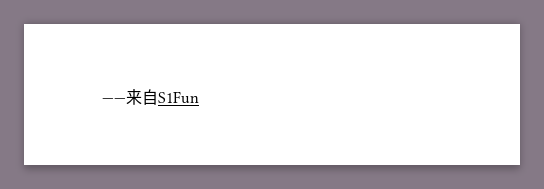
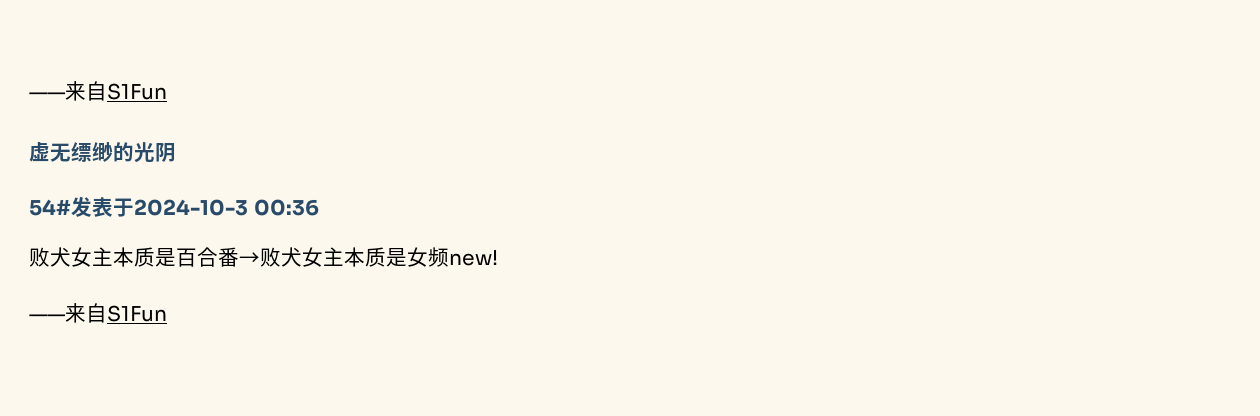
[102,89,199,105] ——来自S1Fun -> [29,81,167,101] [29,142,176,163] [29,197,319,217] [29,247,498,267] [29,303,167,323] ——来自S1Fun // 虚无缥缈的光阴 // 54#发表于2024-10-3 00:36 // 败犬女主本质是百合番→败犬女主本质是女频new! // ——来自S1Fun

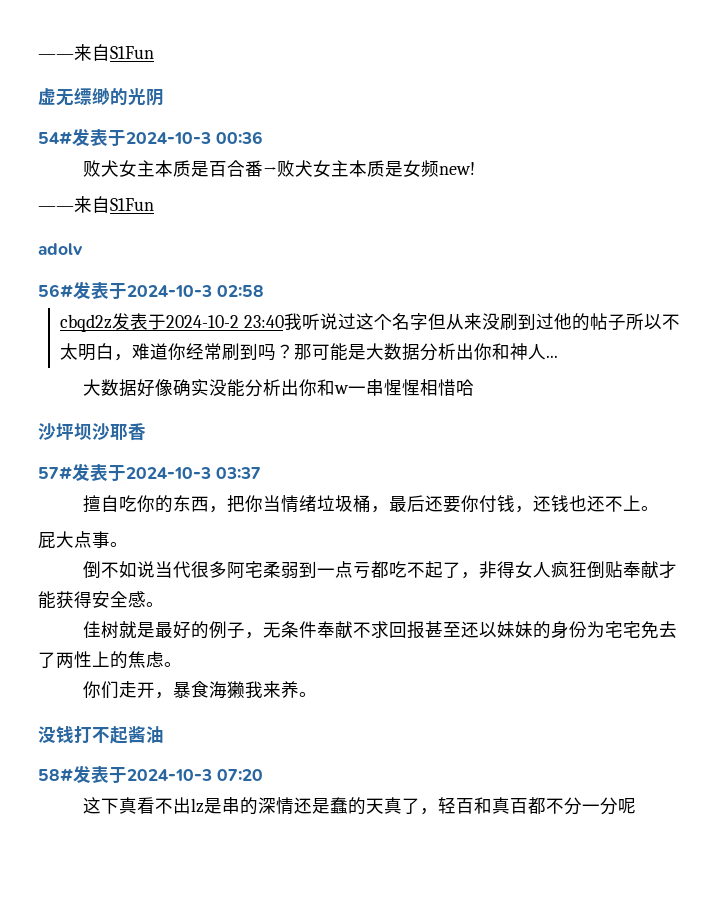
(167, 313) none -> [38,243,83,255] [38,281,264,299] [59,313,680,332] [59,343,558,361] [83,379,475,397] [38,423,146,441] [38,463,261,481] [83,495,660,513] [38,531,128,549] [83,561,678,579] [38,591,164,609] [83,621,678,639] [38,651,182,669] [83,681,318,699] [38,725,164,744] [38,765,263,783] [83,797,637,815] // adolv // 56#发表于2024-10-3 02:58 // cbqd2z发表于2024-10-2 23:40我听说过这个名字但从来没刷到过他的帖子所以不太明白，难道你经常刷到吗？那可能是大数据分析出你和神人... // 大数据好像确实没能分析出你和w一串惺惺相惜哈 // 沙坪坝沙耶香 // 57#发表于2024-10-3 03:37 // 擅自吃你的东西，把你当情绪垃圾桶，最后还要你付钱，还钱也还不上。 // 屁大点事。 // 倒不如说当代很多阿宅柔弱到一点亏都吃不起了，非得女人疯狂倒贴奉献才能获得安全感。 // 佳树就是最好的例子，无条件奉献不求回报甚至还以妹妹的身份为宅宅免去了两性上的焦虑。 // 你们走开，暴食海獭我来养。 // 没钱打不起酱油 // 58#发表于2024-10-3 07:20 // 这下真看不出lz是串的深情还是蠢的天真了，轻百和真百都不分一分呢

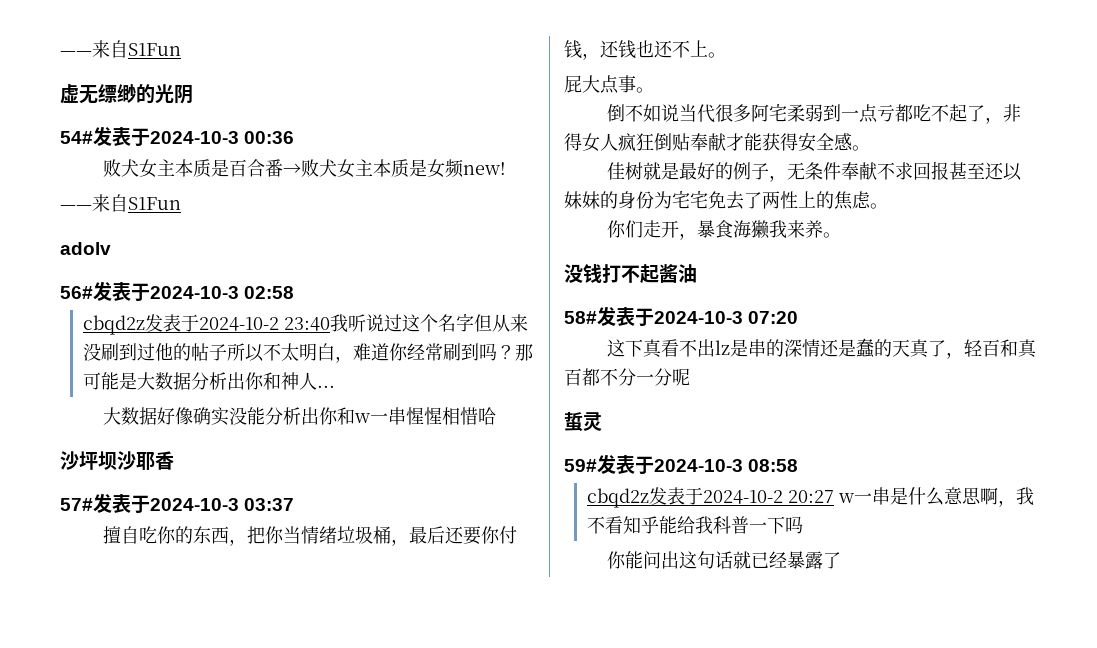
(637, 806) none -> [564,412,602,432] [564,454,799,474] [586,487,1034,508] [586,516,803,534] [606,551,841,569] // 蜇灵 // 59#发表于2024-10-3 08:58 // cbqd2z发表于2024-10-2 20:27 w一串是什么意思啊，我不看知乎能给我科普一下吗 // 你能问出这句话就已经暴露了

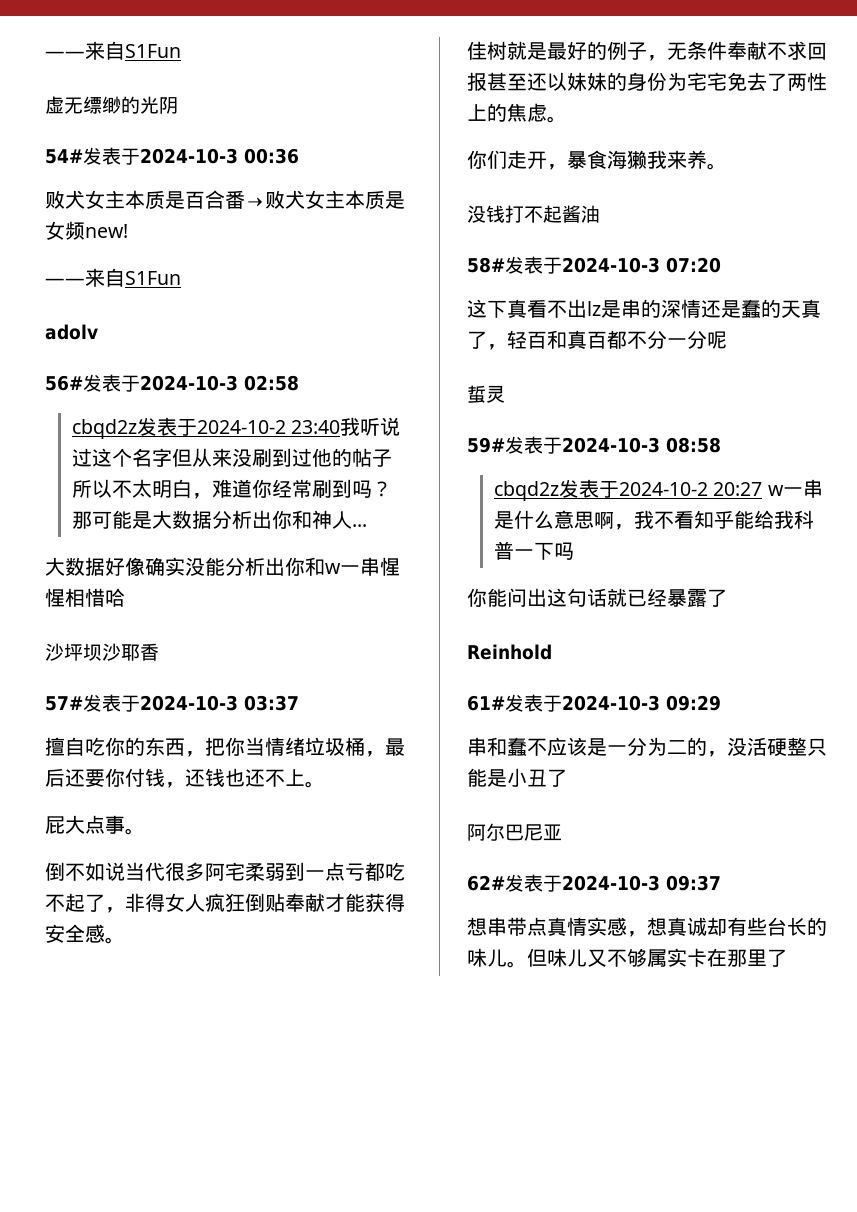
(841, 560) none -> [467,644,552,660] [467,694,721,712] [467,737,827,757] [467,768,567,787] [467,823,562,841] [467,874,721,892] [467,917,827,937] [467,948,787,968] // Reinhold // 61#发表于2024-10-3 09:29 // 串和蠢不应该是一分为二的，没活硬整只能是小丑了 // 阿尔巴尼亚 // 62#发表于2024-10-3 09:37 // 想串带点真情实感，想真诚却有些台长的味儿。但味儿又不够属实卡在那里了

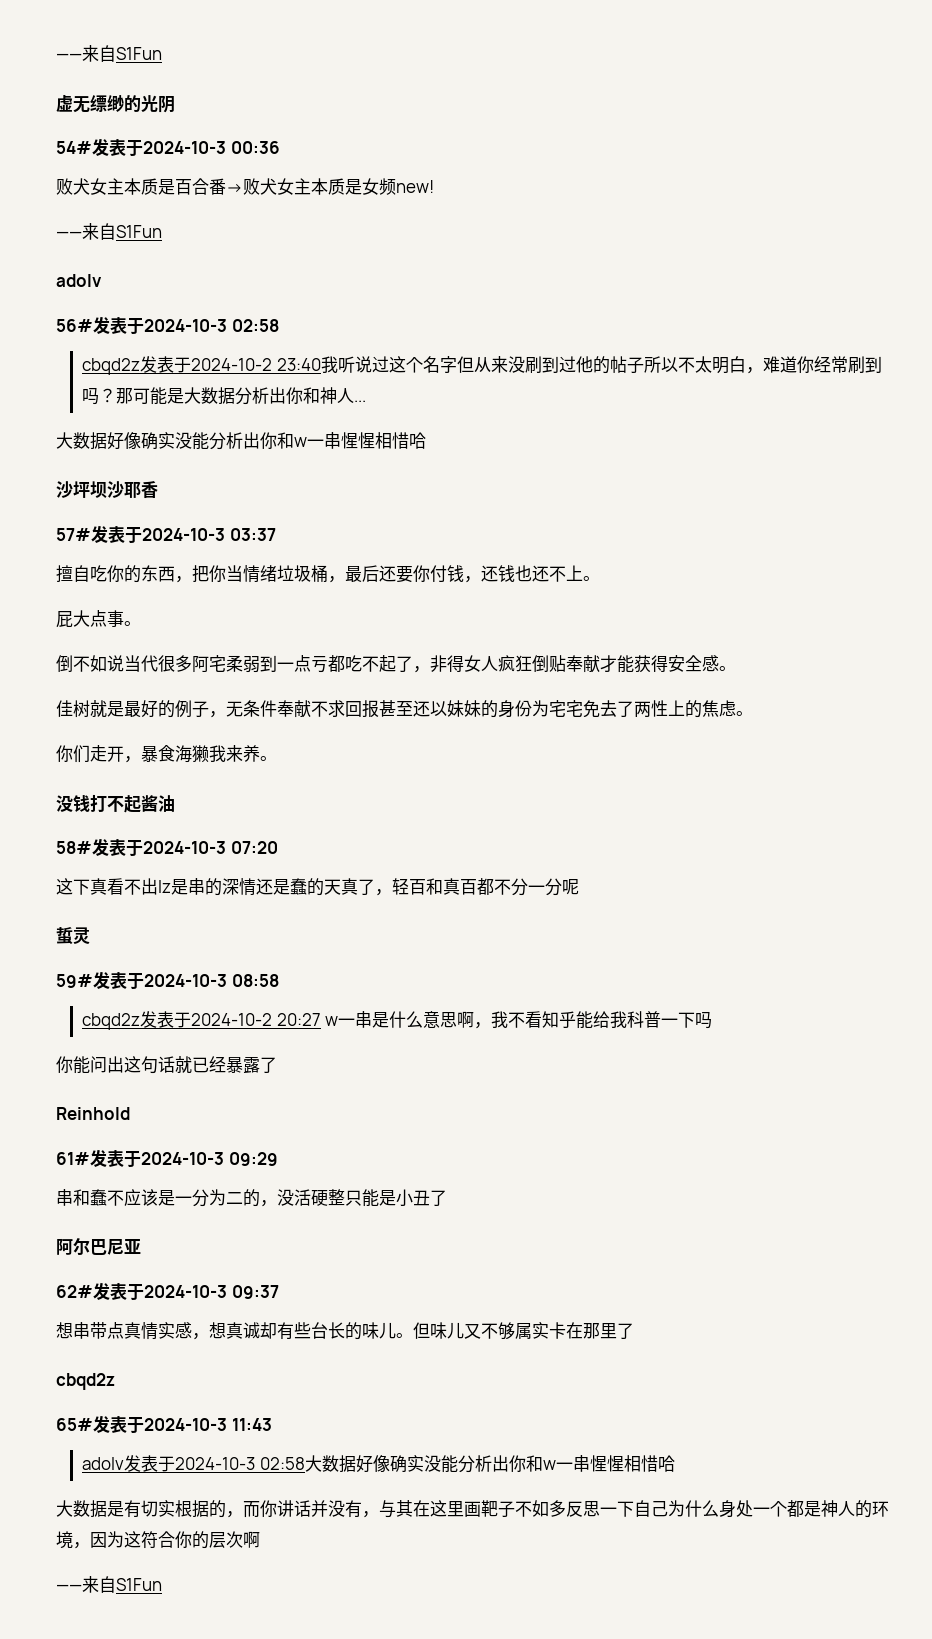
(787, 958) none -> [56,1373,115,1390] [56,1415,272,1433] [82,1455,675,1473] [56,1500,889,1518] [56,1531,260,1549] [56,1576,162,1593] // cbqd2z // 65#发表于2024-10-3 11:43 // adolv发表于2024-10-3 02:58大数据好像确实没能分析出你和w一串惺惺相惜哈 // 大数据是有切实根据的，而你讲话并没有，与其在这里画靶子不如多反思一下自己为什么身处一个都是神人的环境，因为这符合你的层次啊 // ——来自S1Fun

